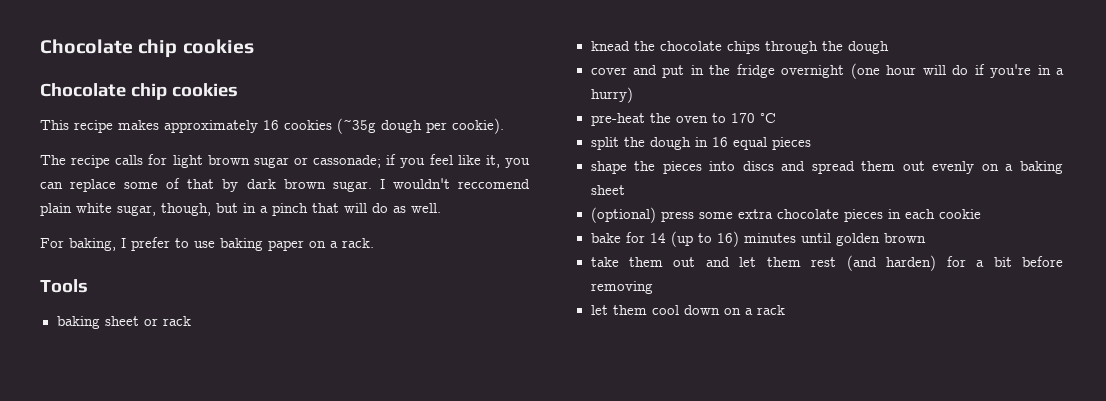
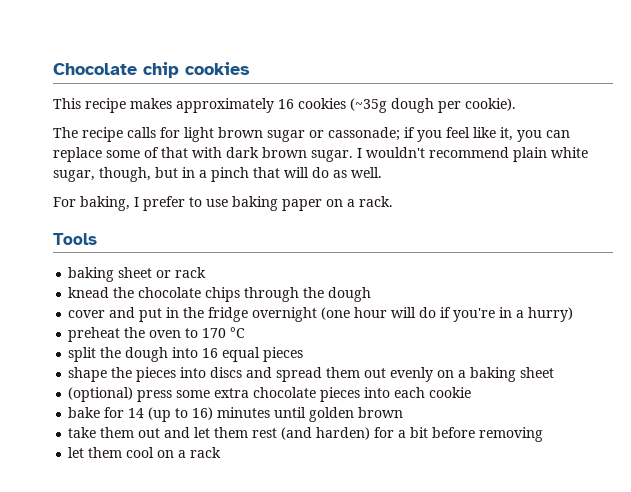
[40,39,254,58] [40,83,238,100] Chocolate chip cookies // Chocolate chip cookies -> [53,62,250,78] Chocolate chip cookies
[222,179,239,192] by -> [192,147,222,158] with
[457,179,530,189] reccomend -> [429,147,509,158] recommend
[590,113,645,126] pre-heat -> [68,327,121,342] preheat
[694,137,708,147] in -> [172,347,199,358] into
[887,209,901,219] in -> [364,387,391,398] into
[683,305,720,315] down -> (155, 452) none

